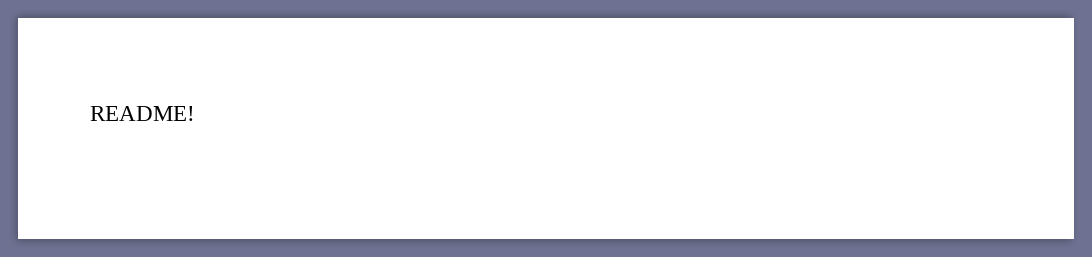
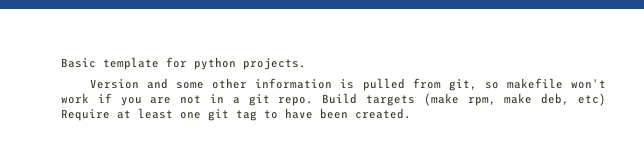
[90,106,195,121] README! -> [61,57,306,70] [90,78,607,91] [61,93,607,106] [61,108,411,121] Basic template for python projects. // Version and some other information is pulled from git, so makefile won't work if you are not in a git repo. Build targets (make rpm, make deb, etc) Require at least one git tag to have been created.

